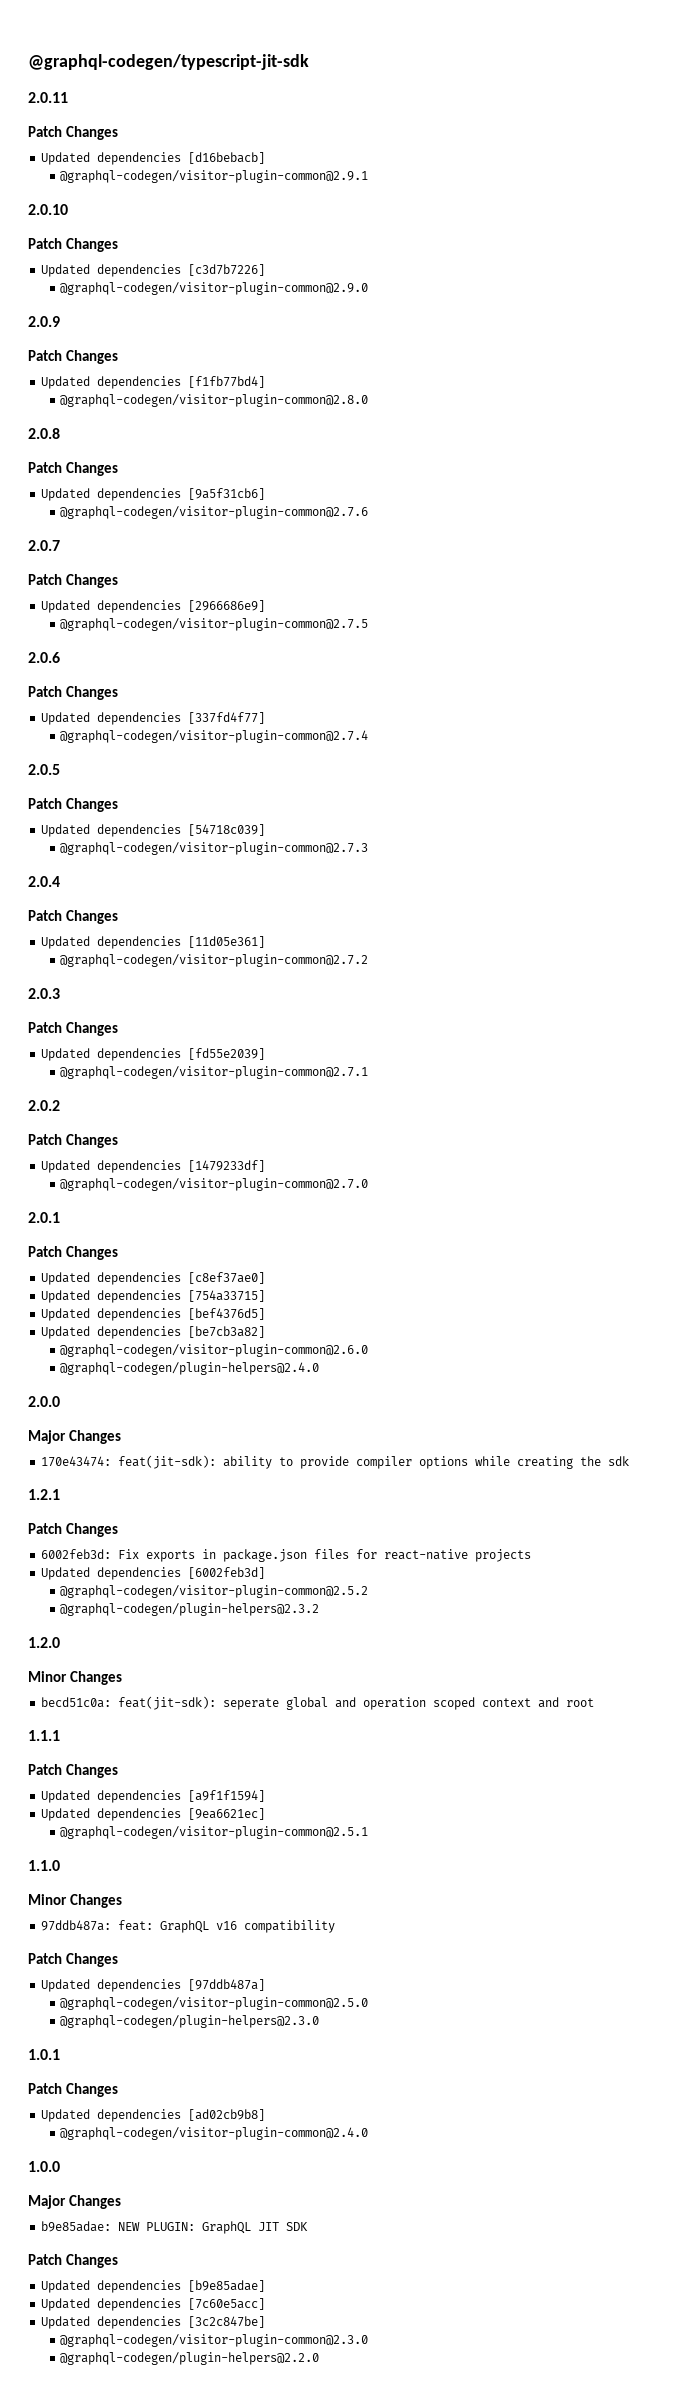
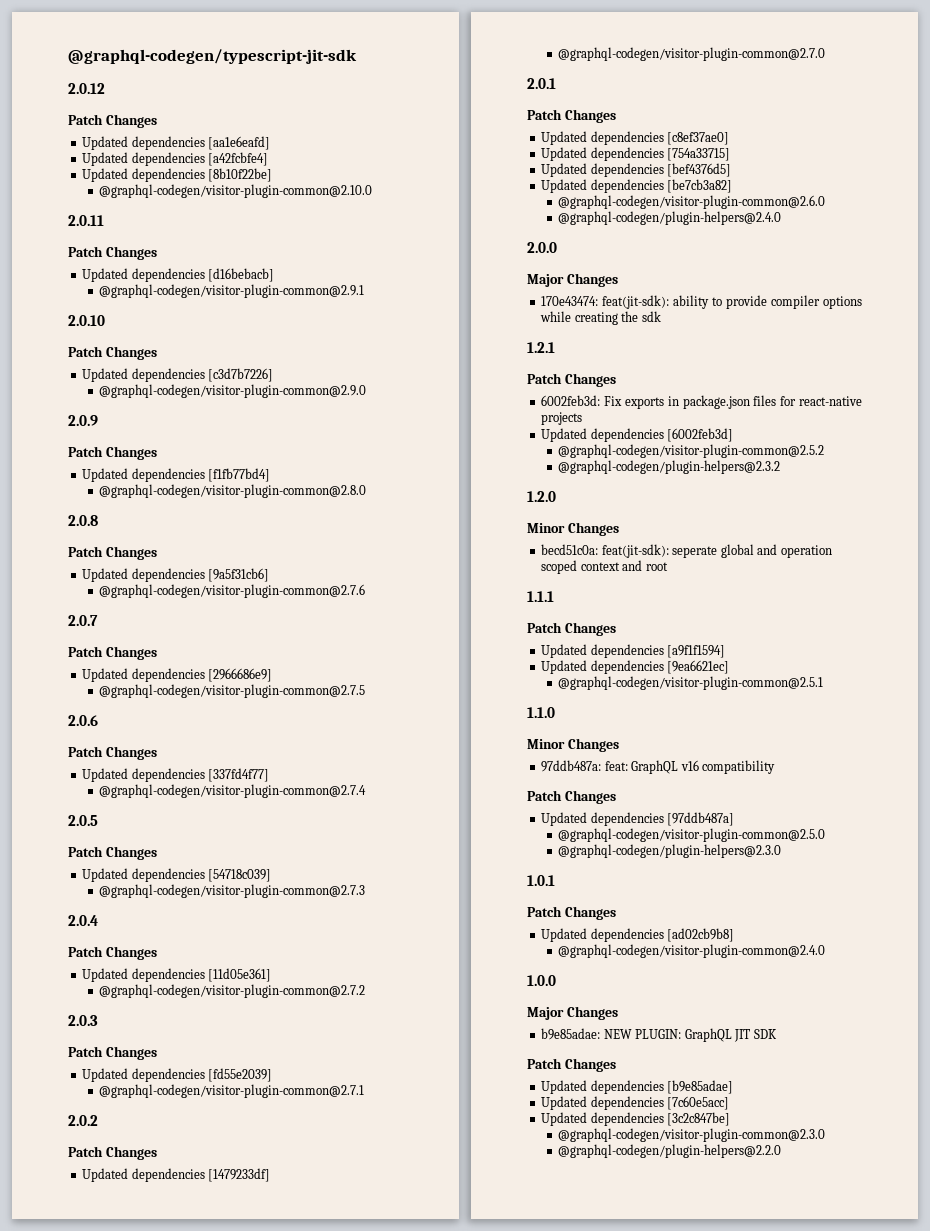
(309, 62) none -> [68,83,105,94] [68,114,157,128] [82,136,271,150] [82,152,269,166] [82,168,273,182] [99,184,373,198] // 2.0.12 // Patch Changes // Updated dependencies [aa1e6eafd] // Updated dependencies [a42fcbfe4] // Updated dependencies [8b10f22be] // @graphql-codegen/visitor-plugin-common@2.10.0

